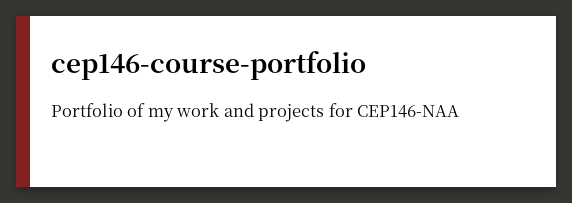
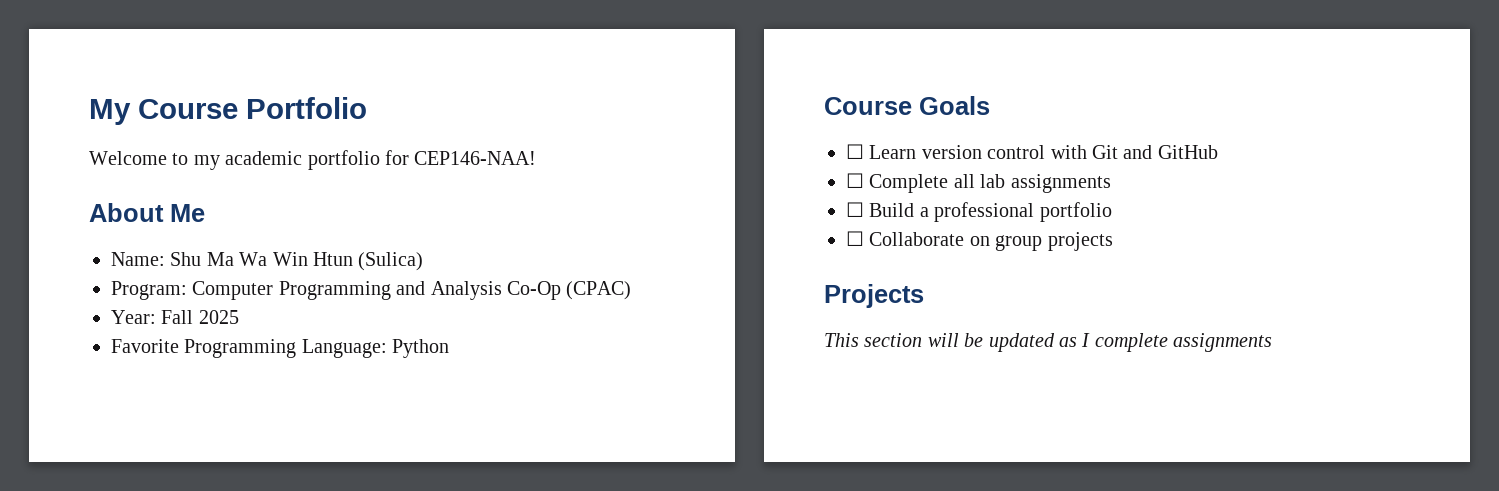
[51,51,366,80] [51,103,460,122] cep146-course-portfolio // Portfolio of my work and projects for CEP146-NAA -> [89,97,367,125] [89,150,537,170] [89,203,205,222] [111,252,424,271] [111,281,632,300] [111,310,239,324] [111,339,450,358] [824,96,990,115] [846,144,1218,159] [846,173,1111,193] [846,202,1112,222] [846,231,1113,251] [824,284,924,308] [824,333,1273,352] My Course Portfolio // Welcome to my academic portfolio for CEP146-NAA! // About Me // Name: Shu Ma Wa Win Htun (Sulica) // Program: Computer Programming and Analysis Co-Op (CPAC) // Year: Fall 2025 // Favorite Programming Language: Python // Course Goals // ☐ Learn version control with Git and GitHub // ☐ Complete all lab assignments // ☐ Build a professional portfolio // ☐ Collaborate on group projects // Projects // This section will be updated as I complete assignments

